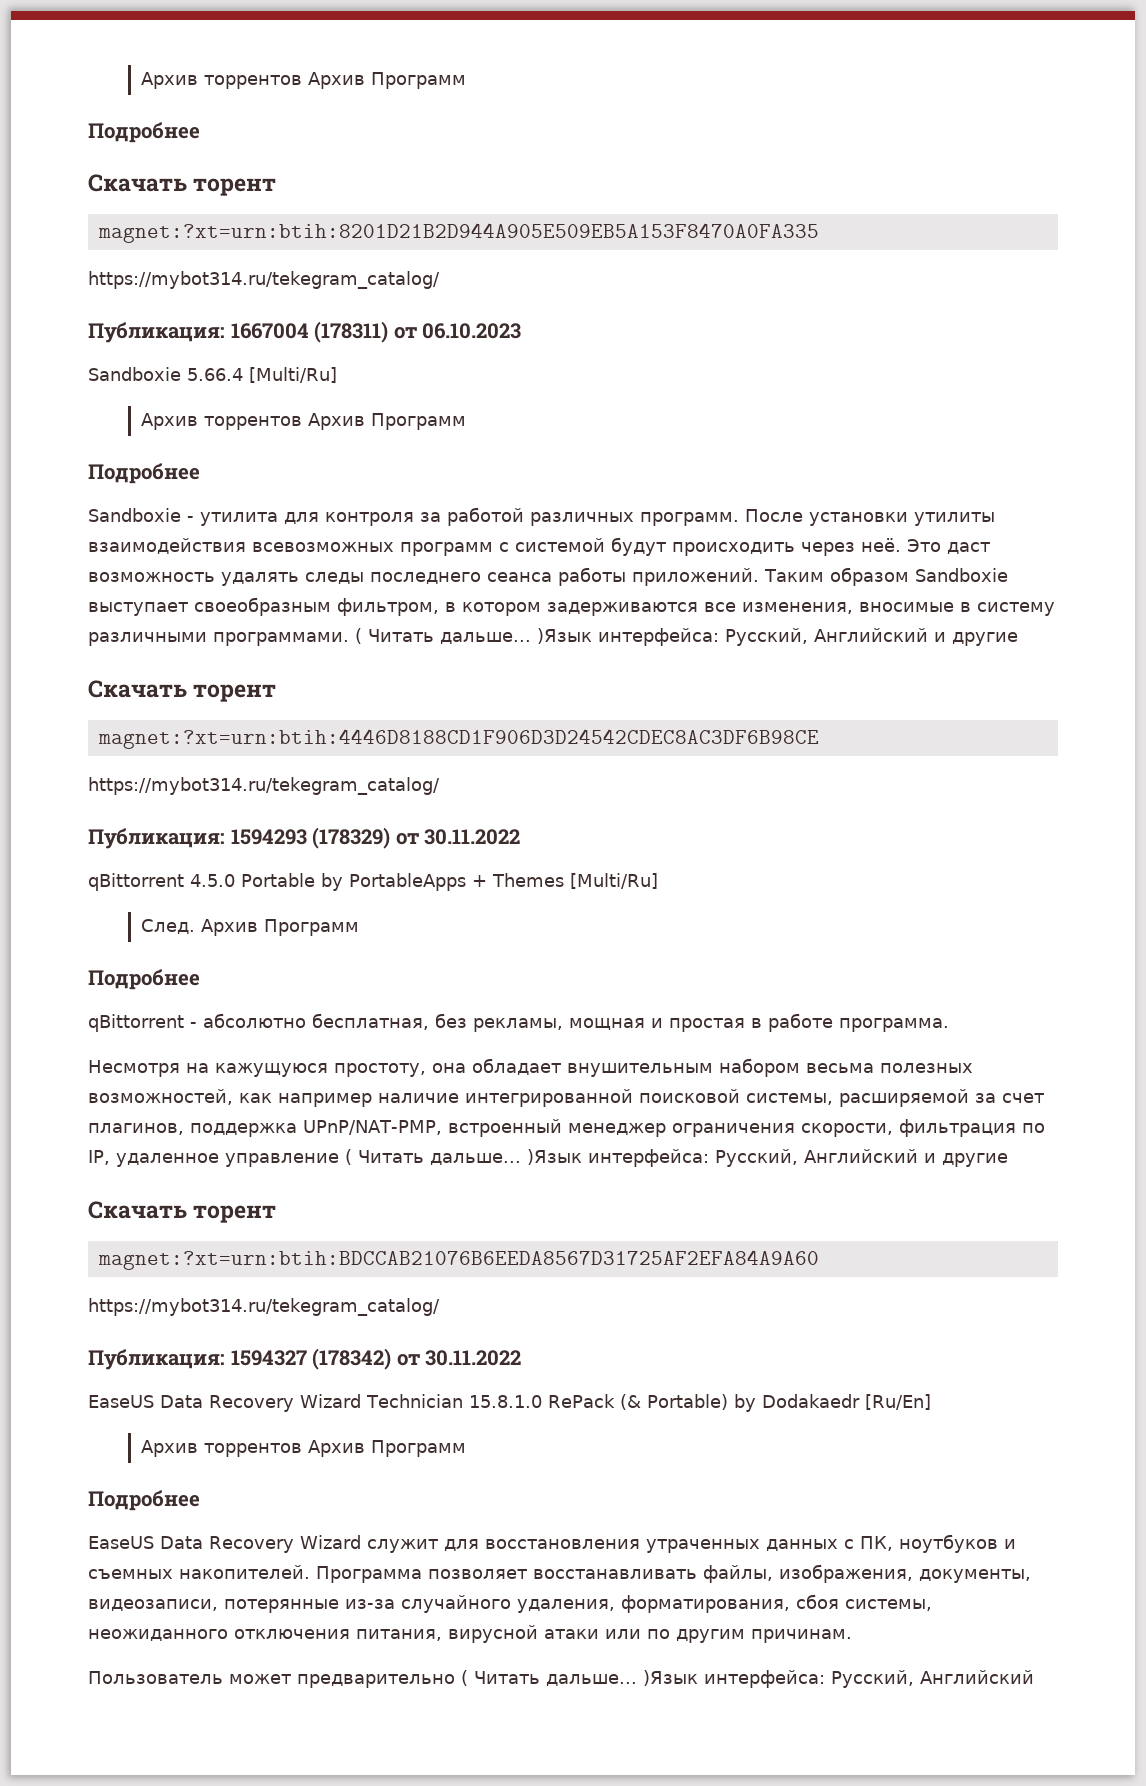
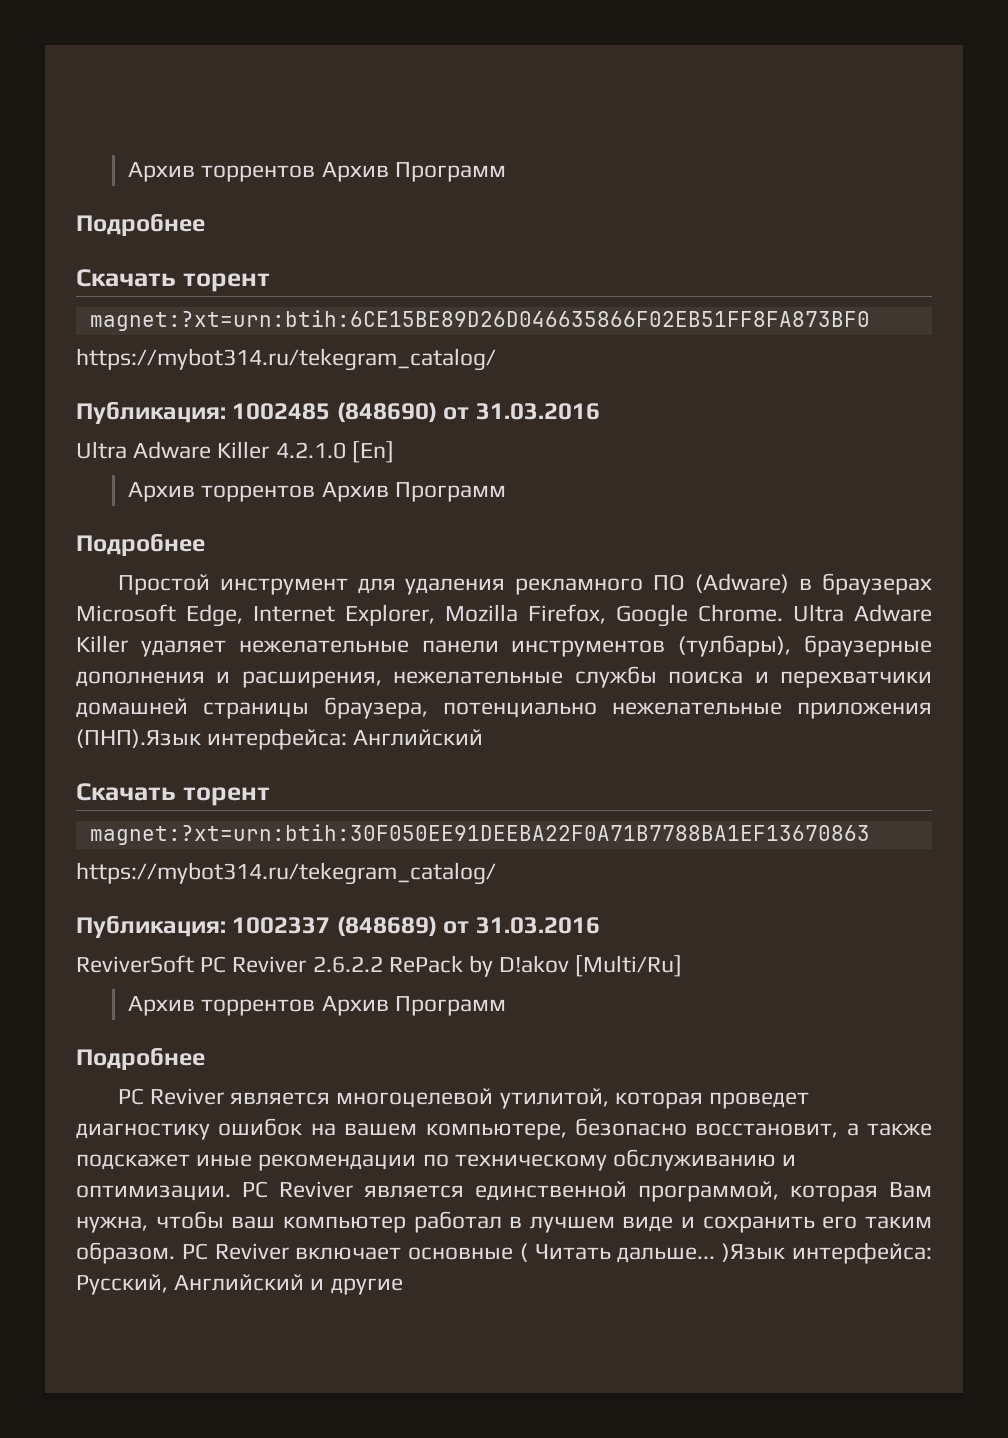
[97,223,819,243] [88,271,440,289] [88,321,522,343] [88,367,243,381] magnet:?xt=urn:btih:8201D21B2D944A905E509EB5A153F8470A0FA335 // https://mybot314.ru/tekegram_catalog/ // Публикация: 1667004 (178311) от 06.10.2023 // Sandboxie 5.66.4 -> [89,310,870,331] [76,348,496,371] [76,401,600,424] [76,441,394,463] [128,482,506,502] [76,533,205,556] [117,573,932,595] [76,604,932,627] [76,635,932,657] [76,666,933,688] [76,697,932,719] [76,729,484,750] [76,783,270,806] [89,824,870,845] [76,862,496,885] [76,915,600,938] [76,955,570,977] magnet:?xt=urn:btih:6CE15BE89D26D046635866F02EB51FF8FA873BF0 // https://mybot314.ru/tekegram_catalog/ // Публикация: 1002485 (848690) от 31.03.2016 // Ultra Adware Killer 4.2.1.0 [En] // Архив торрентов Архив Программ // Подробнее // Простой инструмент для удаления рекламного ПО (Adware) в браузерах Microsoft Edge, Internet Explorer, Mozilla Firefox, Google Chrome. Ultra Adware Killer удаляет нежелательные панели инструментов (тулбары), браузерные дополнения и расширения, нежелательные службы поиска и перехватчики домашней страницы браузера, потенциально нежелательные приложения (ПНП).Язык интерфейса: Английский // Скачать торент // magnet:?xt=urn:btih:30F050EE91DEEBA22F0A71B7788BA1EF13670863 // https://mybot314.ru/tekegram_catalog/ // Публикация: 1002337 (848689) от 31.03.2016 // ReviverSoft PC Reviver 2.6.2.2 RePack by D!akov
[88,507,995,526] [88,537,990,556] [88,567,1008,586] [88,597,1055,616] [88,628,1018,646] [88,680,277,702] [97,729,819,749] [88,777,440,795] [88,827,521,849] [88,873,658,891] [140,919,359,936] [88,969,200,990] [88,1013,949,1032] [88,1058,973,1077] [88,1089,1044,1107] [88,1119,1045,1137] [88,1149,1008,1167] [88,1201,277,1223] [97,1250,819,1270] [88,1298,440,1316] [88,1348,522,1370] [88,1394,931,1412] [140,1440,466,1457] [88,1490,200,1511] [88,1534,1016,1553] [88,1564,1031,1583] [88,1594,932,1613] [88,1625,852,1643] [88,1670,1034,1688] Sandboxie - yтилита для контроля за работой различных программ. После установки утилиты взаимодействия всевозможных программ с системой будут происходить через неё. Это даст возможность удалять следы последнего сеанса работы приложений. Таким образом Sandboxie выступает своеобразным фильтром, в котором задерживаются все изменения, вносимые в систему различными программами. ( Читать дальше... )Язык интерфейса: Русский, Английский и другие // Скачать торент // magnet:?xt=urn:btih:4446D8188CD1F906D3D24542CDEC8AC3DF6B98CE // https://mybot314.ru/tekegram_catalog/ // Публикация: 1594293 (178329) от 30.11.2022 // qBittorrent 4.5.0 Portable by PortableApps + Themes [Multi/Ru] // След. Архив Программ // Подробнее // qBittorrent - абсолютно бесплатная, без рекламы, мощная и простая в работе программа. // Несмотря на кажущуюся простоту, она обладает внушительным набором весьма полезных возможностей, как например наличие интегрированной поисковой системы, расширяемой за счет плагинов, поддержка UPnP/NAT-PMP, встроенный менеджер ограничения скорости, фильтрация по IP, удаленное управление ( Читать дальше... )Язык интерфейса: Русский, Английский и другие // Скачать торент // magnet:?xt=urn:btih:BDCCAB21076B6EEDA8567D31725AF2EFA84A9A60 // https://mybot314.ru/tekegram_catalog/ // Публикация: 1594327 (178342) от 30.11.2022 // EaseUS Data Recovery Wizard Technician 15.8.1.0 RePack (& Portable) by Dodakaedr [Ru/En] // Архив торрентов Архив Программ // Подробнее // EaseUS Data Recovery Wizard служит для восстановления утраченных данных с ПК, ноутбуков и съемных накопителей. Программа позволяет восстанавливать файлы, изображения, документы, видеозаписи, потерянные из-за случайного удаления, форматирования, сбоя системы, неожиданного отключения питания, вирусной атаки или по другим причинам. // Пользователь может предварительно ( Читать дальше... )Язык интерфейса: Русский, Английский -> [117,1088,809,1109] [76,1118,932,1140] [76,1149,797,1171] [76,1181,932,1202] [76,1211,932,1233] [76,1242,932,1264] [76,1274,403,1295] PC Reviver является многоцелевой утилитой, которая проведет диагностику ошибок на вашем компьютере, безопасно восстановит, а также подскажет иные рекомендации по техническому обслуживанию и оптимизации. PC Reviver является единственной программой, которая Вам нужна, чтобы ваш компьютер работал в лучшем виде и сохранить его таким образом. PC Reviver включает основные ( Читать дальше... )Язык интерфейса: Русский, Английский и другие

